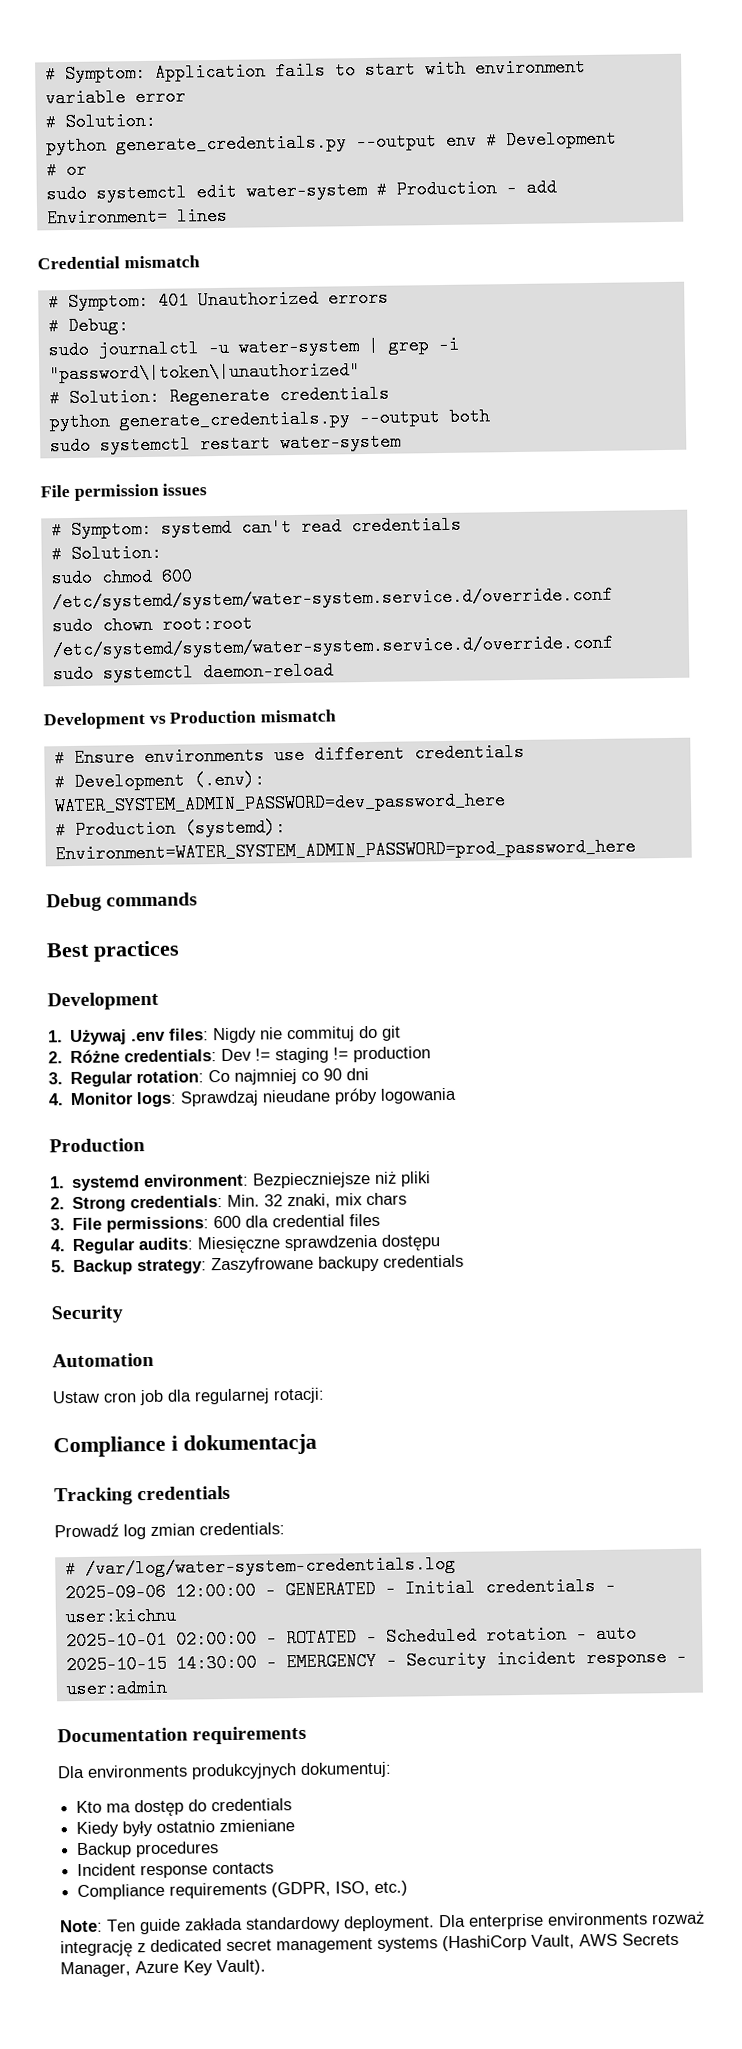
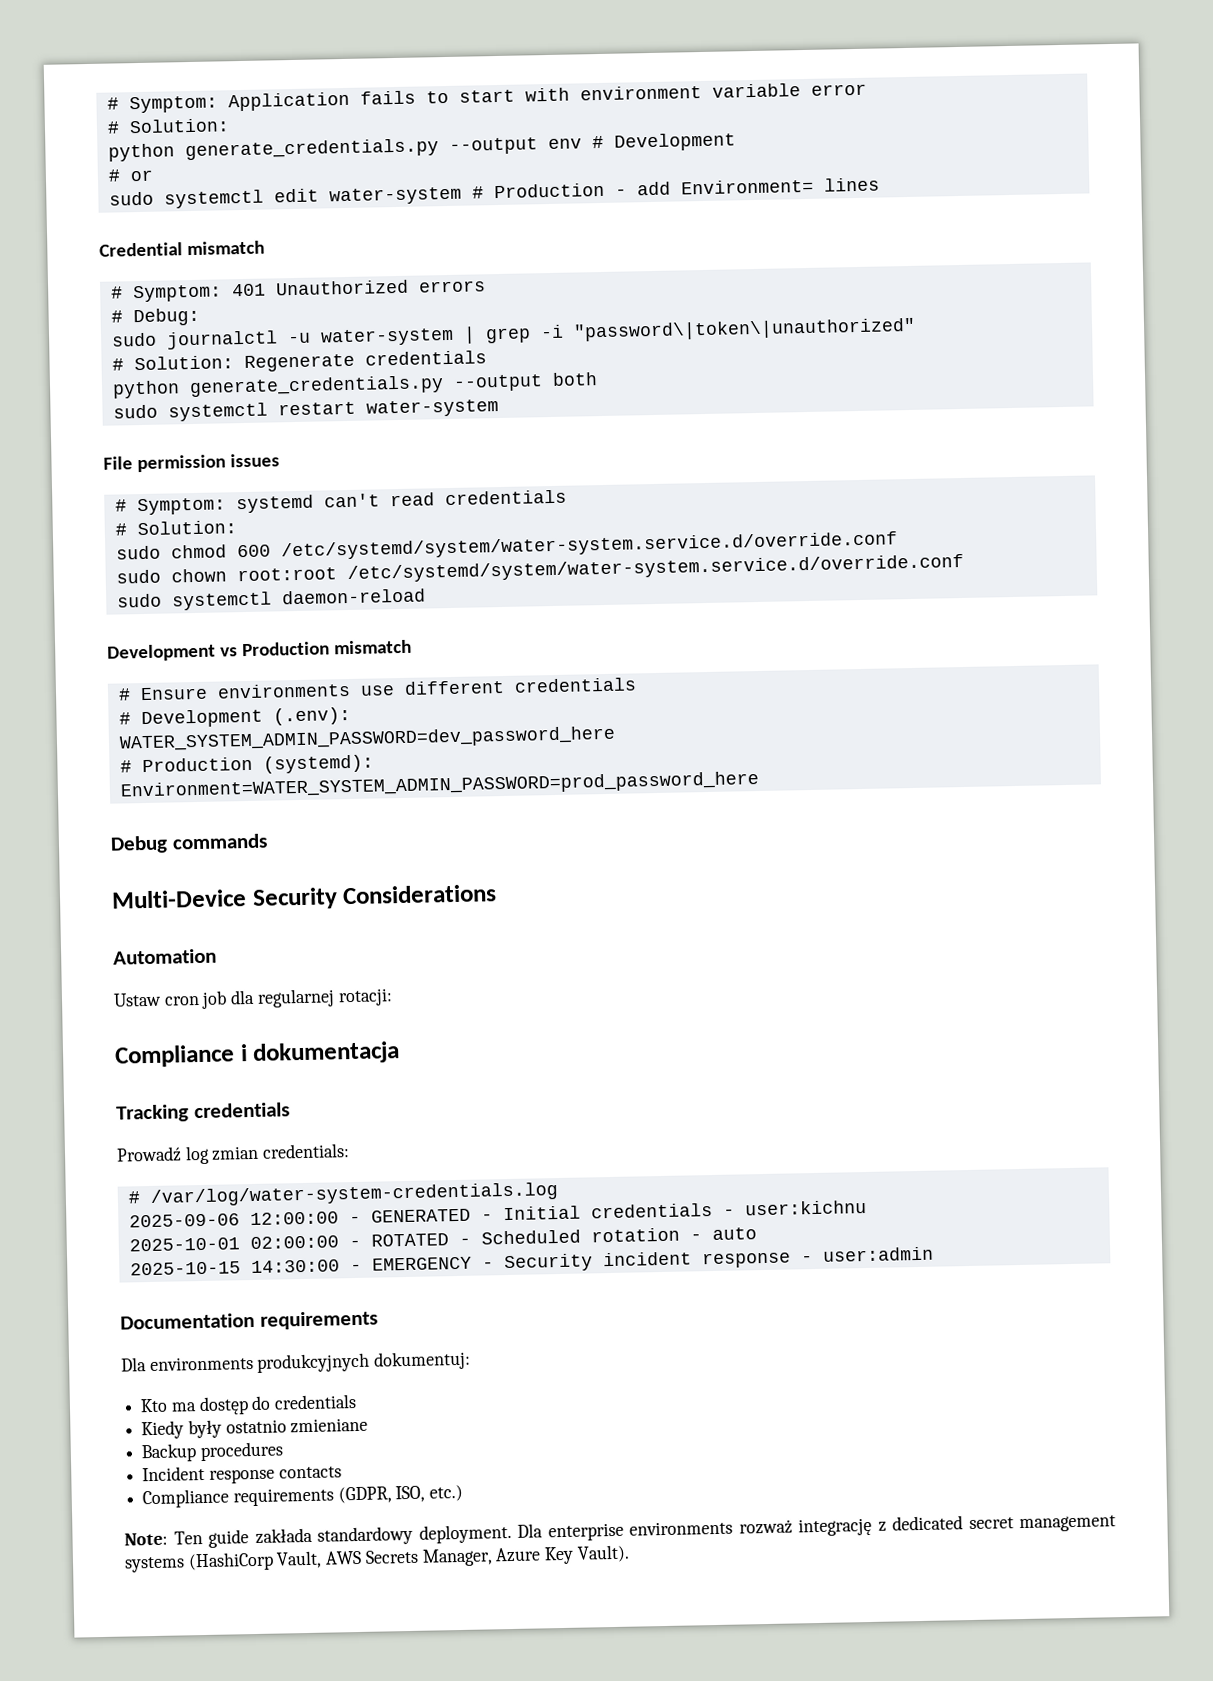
[46,940,180,962] [47,991,159,1011] [48,1025,402,1046] [48,1046,432,1064] [48,1068,370,1088] [48,1087,458,1108] [49,1138,145,1153] [50,1171,432,1192] [50,1192,408,1213] [50,1213,381,1233] [50,1234,442,1255] [51,1254,465,1276] [51,1305,123,1324] Best practices // Development // 1. Używaj .env files: Nigdy nie commituj do git // 2. Różne credentials: Dev != staging != production // 3. Regular rotation: Co najmniej co 90 dni // 4. Monitor logs: Sprawdzaj nieudane próby logowania // Production // 1. systemd environment: Bezpieczniejsze niż pliki // 2. Strong credentials: Min. 32 znaki, mix chars // 3. File permissions: 600 dla credential files // 4. Regular audits: Miesięczne sprawdzenia dostępu // 5. Backup strategy: Zaszyfrowane backupy credentials // Security -> [111,884,498,910] Multi-Device Security Considerations

